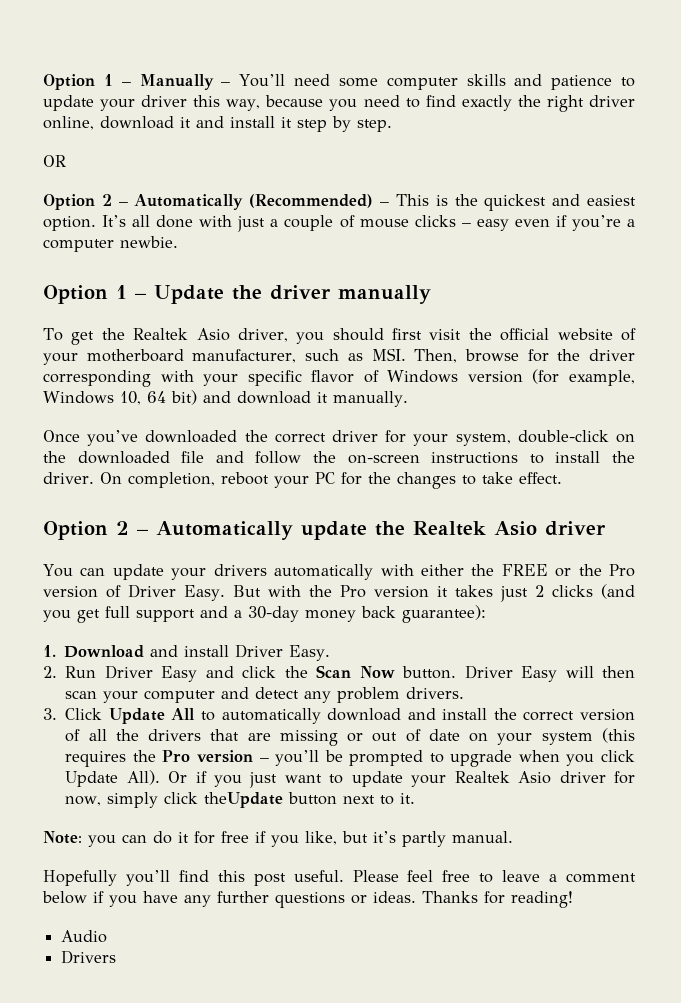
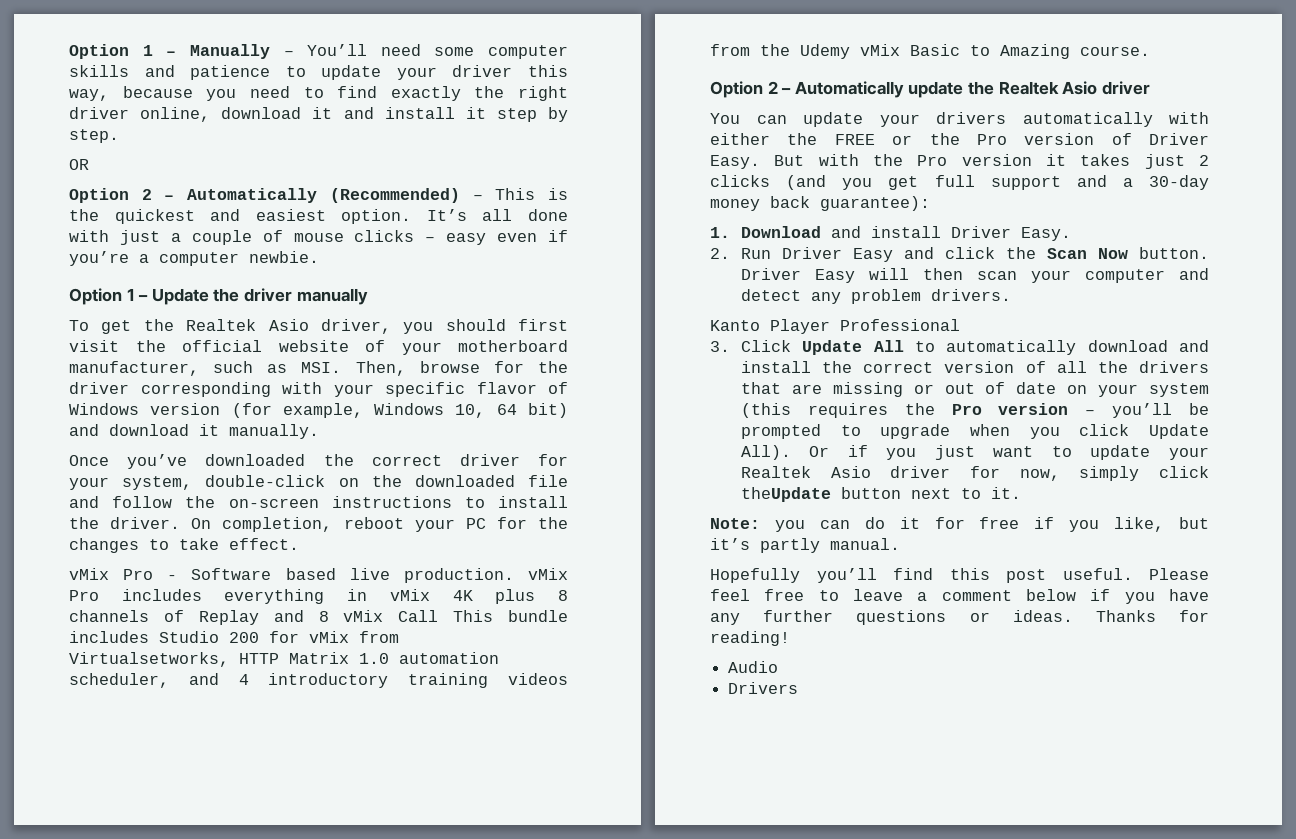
(562, 478) none -> [69,568,568,583] [69,589,568,604] [69,610,568,625] [69,631,399,643] [69,652,499,667] [69,673,568,688] [710,44,1150,59] // vMix Pro - Software based live production. vMix Pro includes everything in vMix 4K plus 8 channels of Replay and 8 vMix Call This bundle includes Studio 200 for vMix from Virtualsetworks, HTTP Matrix 1.0 automation scheduler, and 4 introductory training videos from the Udemy vMix Basic to Amazing course.
(465, 693) none -> [710,319,960,334] // Kanto Player Professional

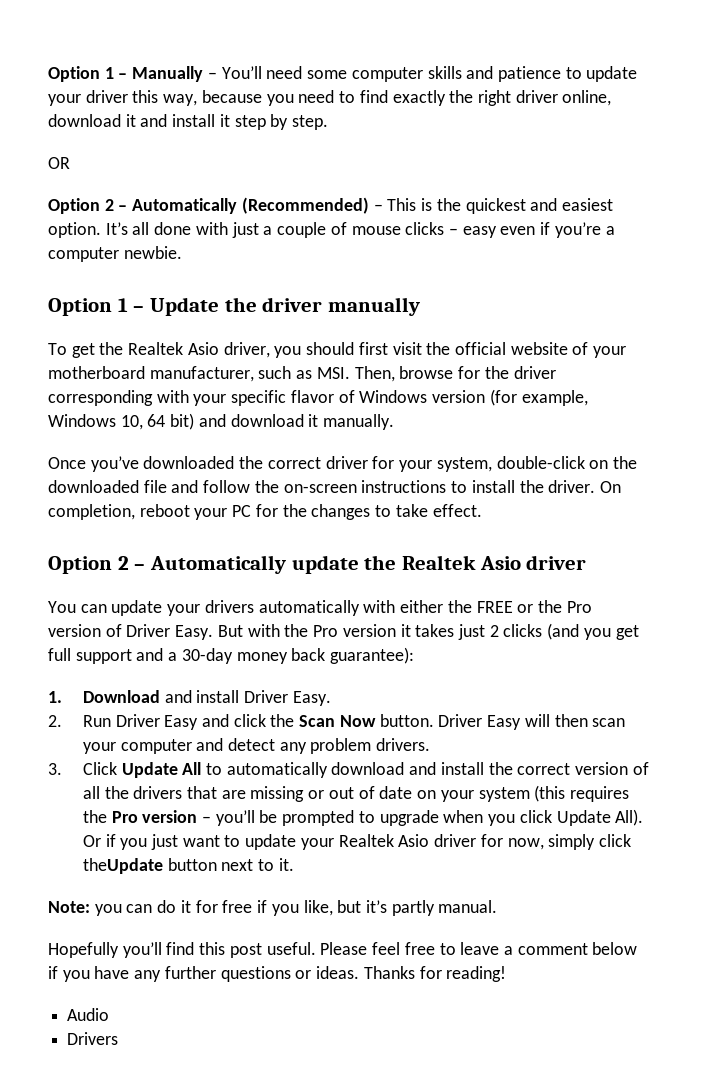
[69,568,568,583] [69,589,568,604] [69,610,568,625] [69,631,399,643] [69,652,499,667] [69,673,568,688] [710,44,1150,59] // vMix Pro - Software based live production. vMix Pro includes everything in vMix 4K plus 8 channels of Replay and 8 vMix Call This bundle includes Studio 200 for vMix from Virtualsetworks, HTTP Matrix 1.0 automation scheduler, and 4 introductory training videos from the Udemy vMix Basic to Amazing course. -> (482, 510) none
[710,319,960,334] // Kanto Player Professional -> (431, 744) none

